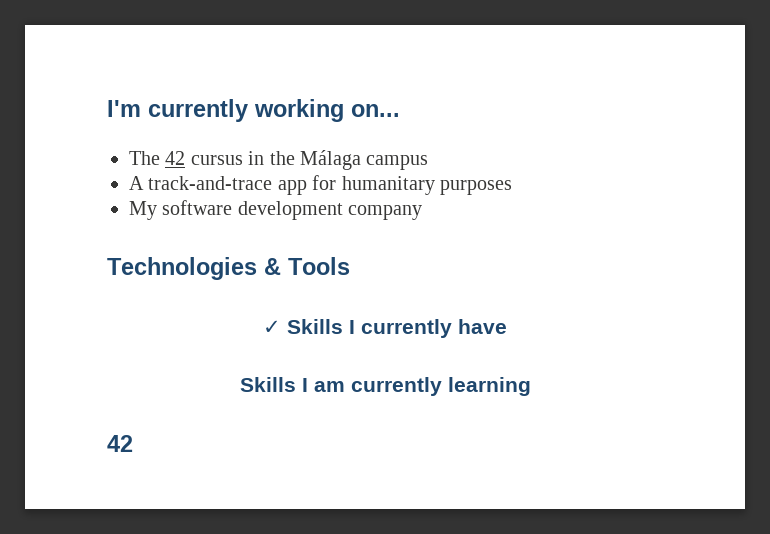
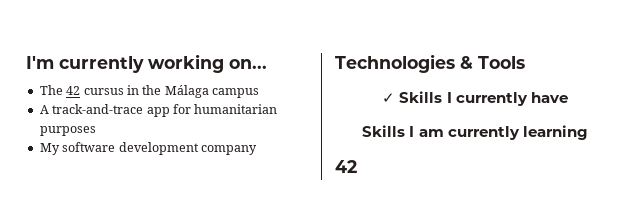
[341,176,435,195] humanitary -> [194,104,278,114] humanitarian

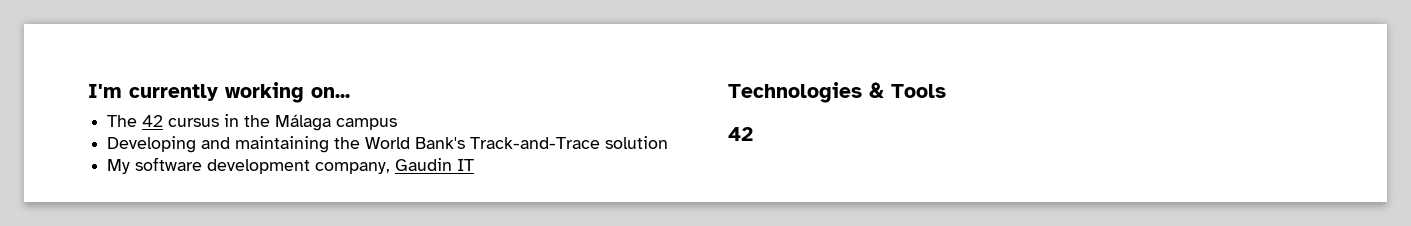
[39,104,278,117] [39,126,96,136] A track-and-trace app for humanitarian purposes -> [107,136,669,153] Developing and maintaining the World Bank's Track-and-Trace solution
[200,145,257,155] company -> [315,158,475,174] company, Gaudin IT
[382,91,568,106] [362,125,588,140] // ✓ Skills I currently have // Skills I am currently learning -> (946, 91) none

